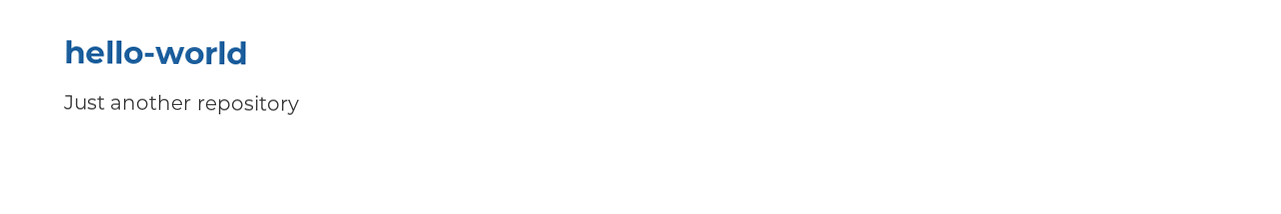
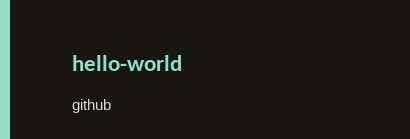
[62,94,300,115] Just another repository -> [72,99,111,113] github

